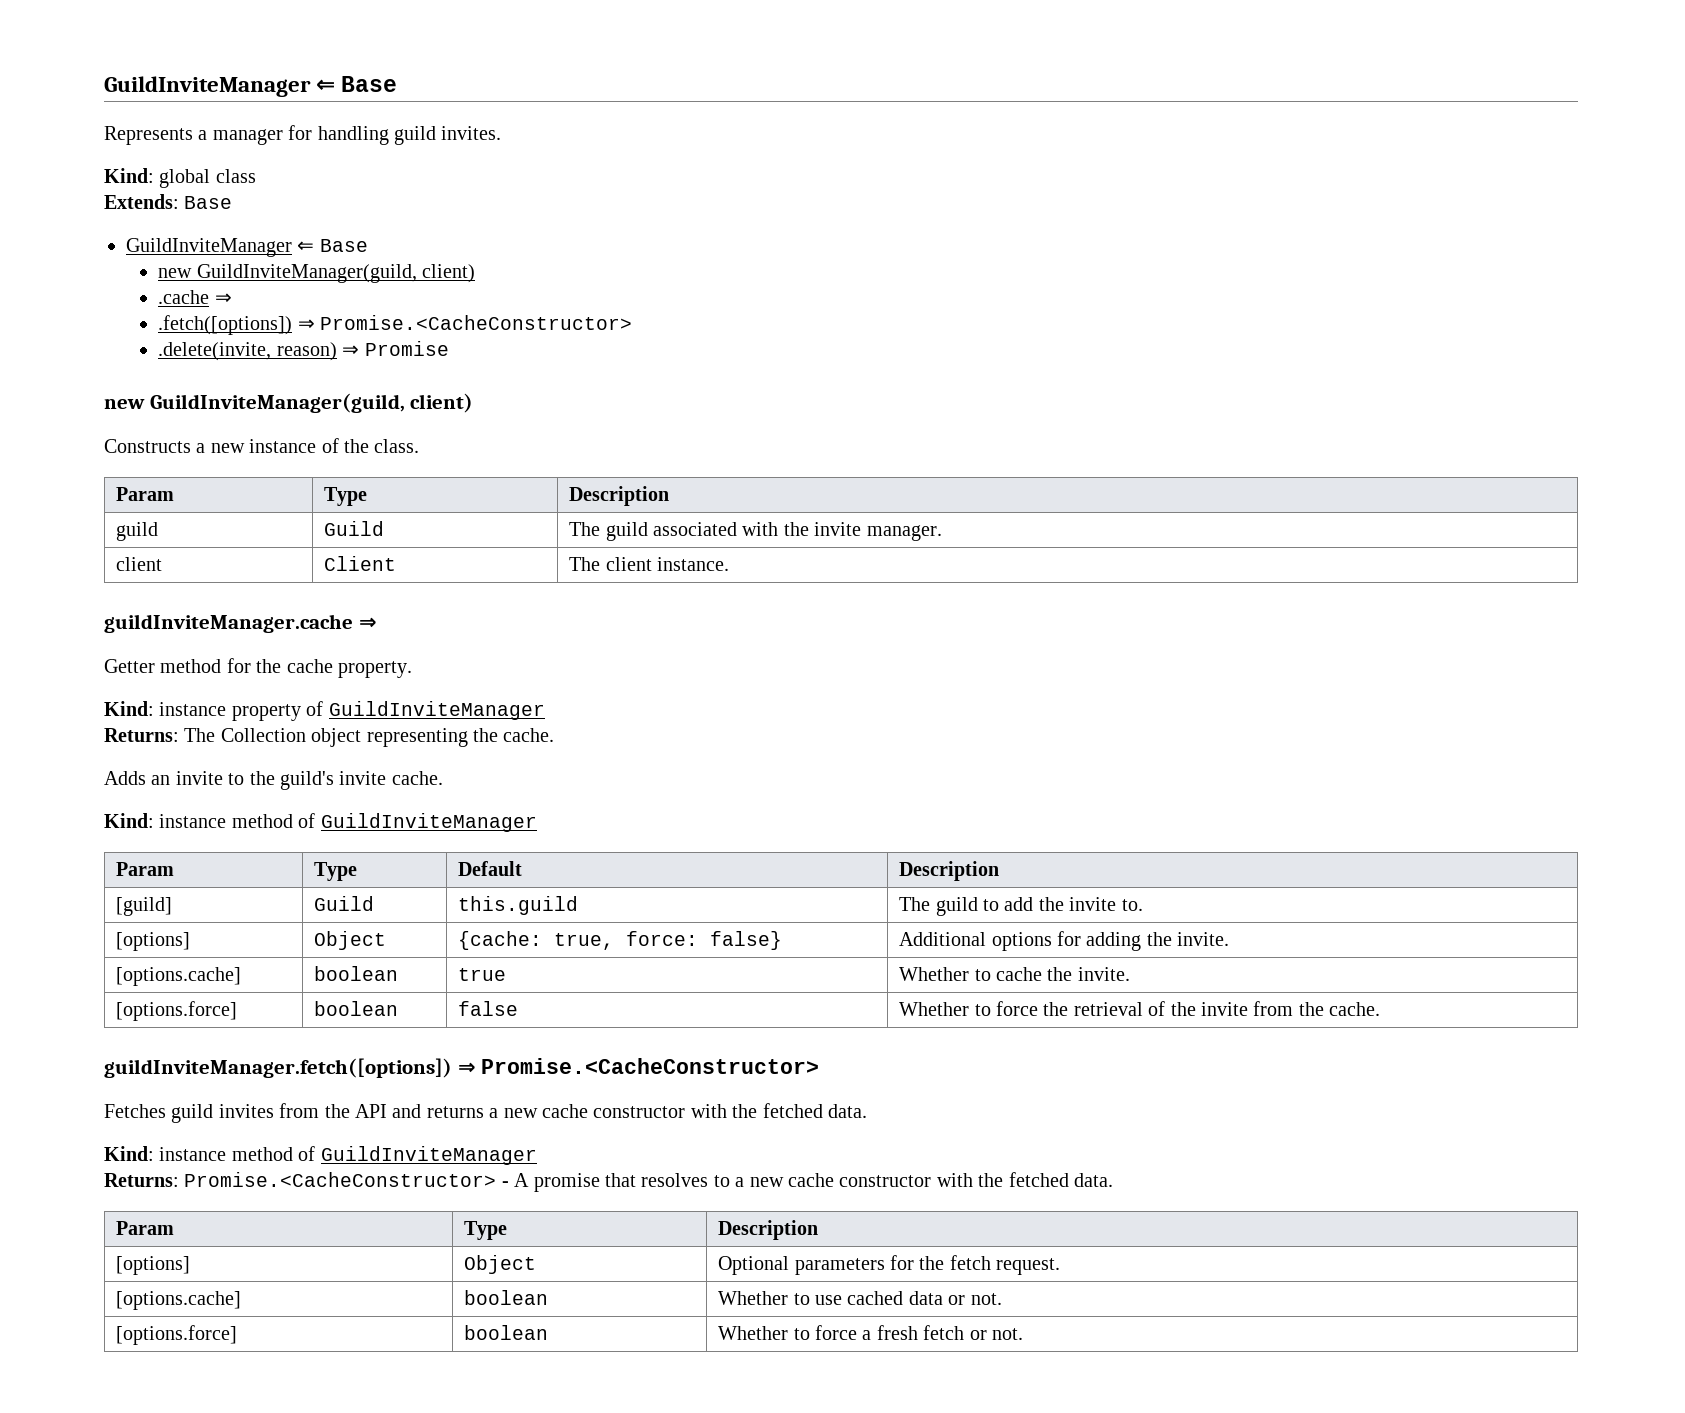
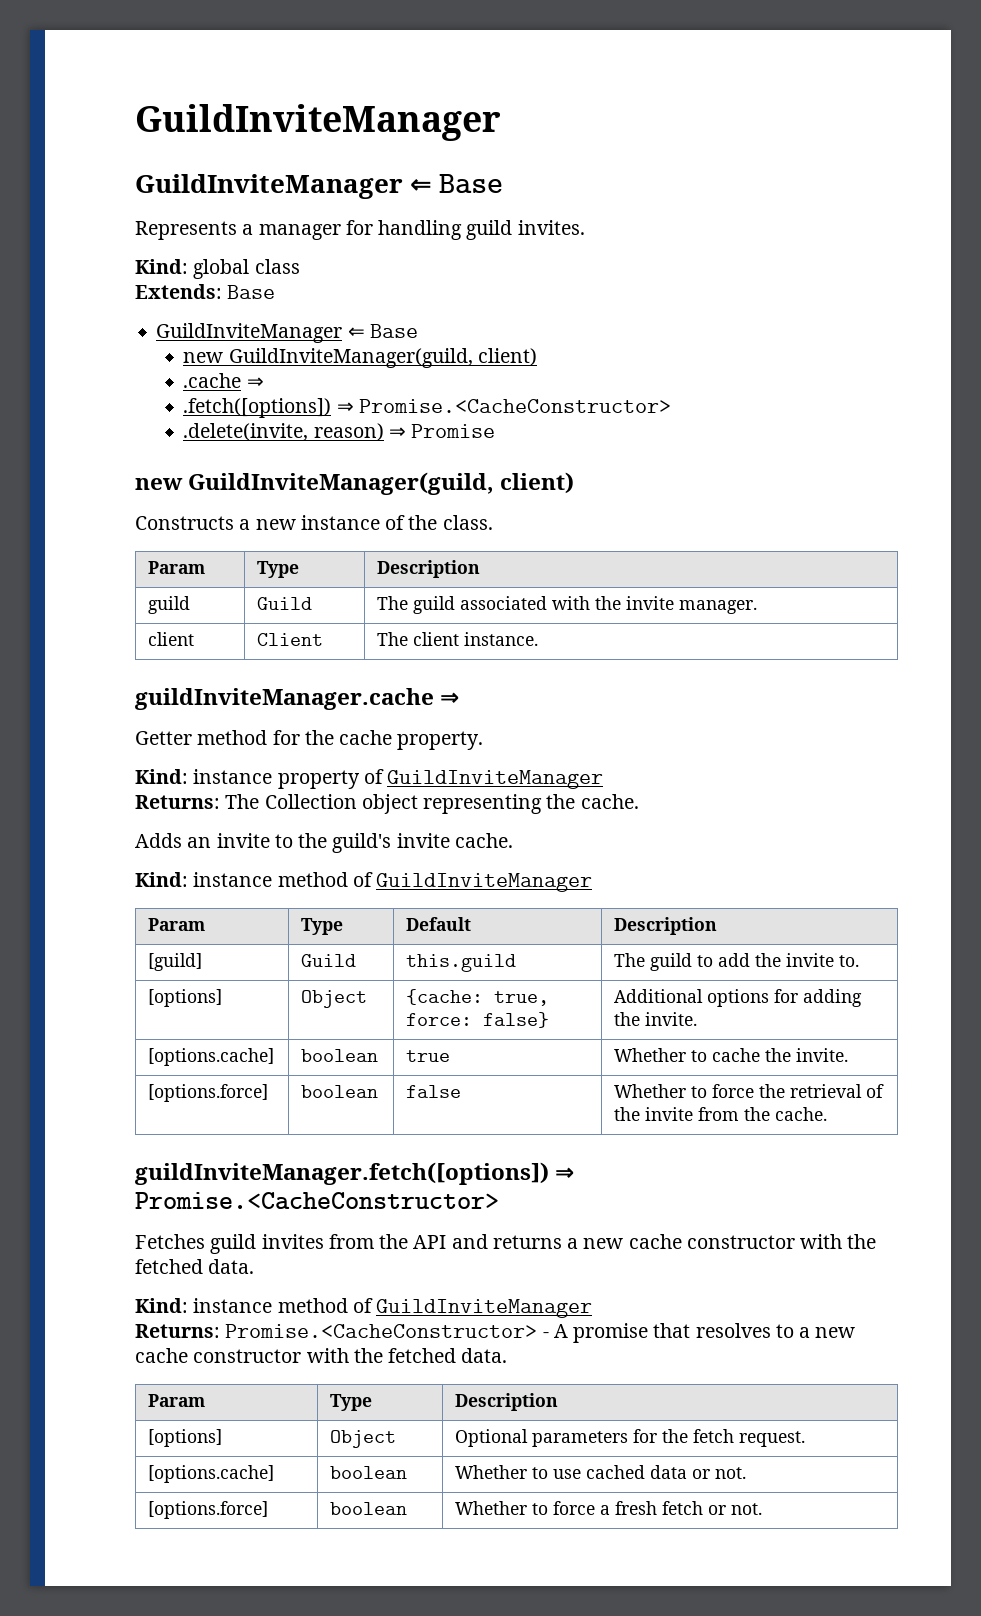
[104,76,311,97] GuildInviteManager -> [135,104,501,141] [135,174,403,199] GuildInviteManager // GuildInviteManager

